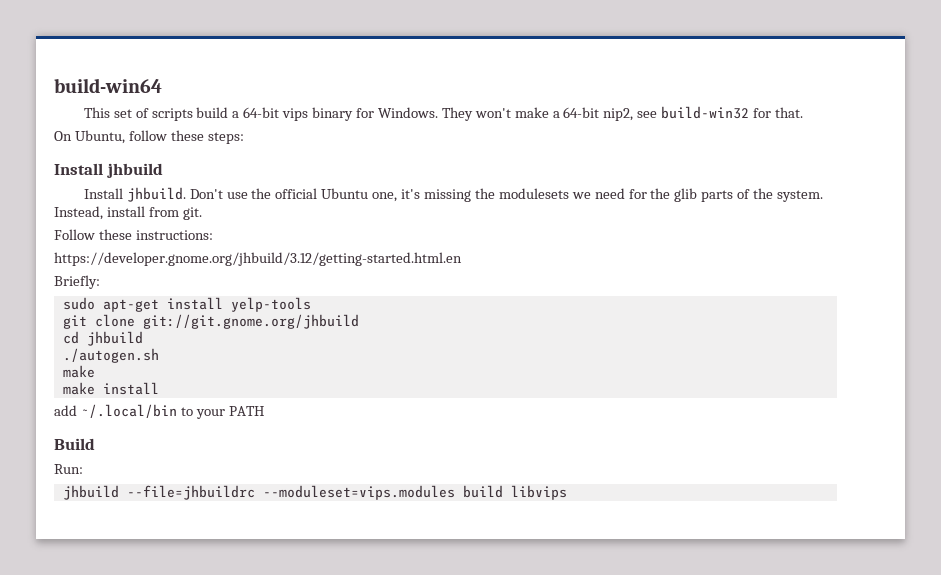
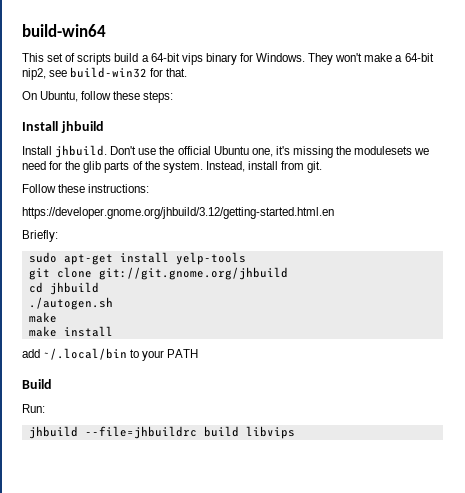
[262,485,455,500] --moduleset=vips.modules -> (197, 432) none

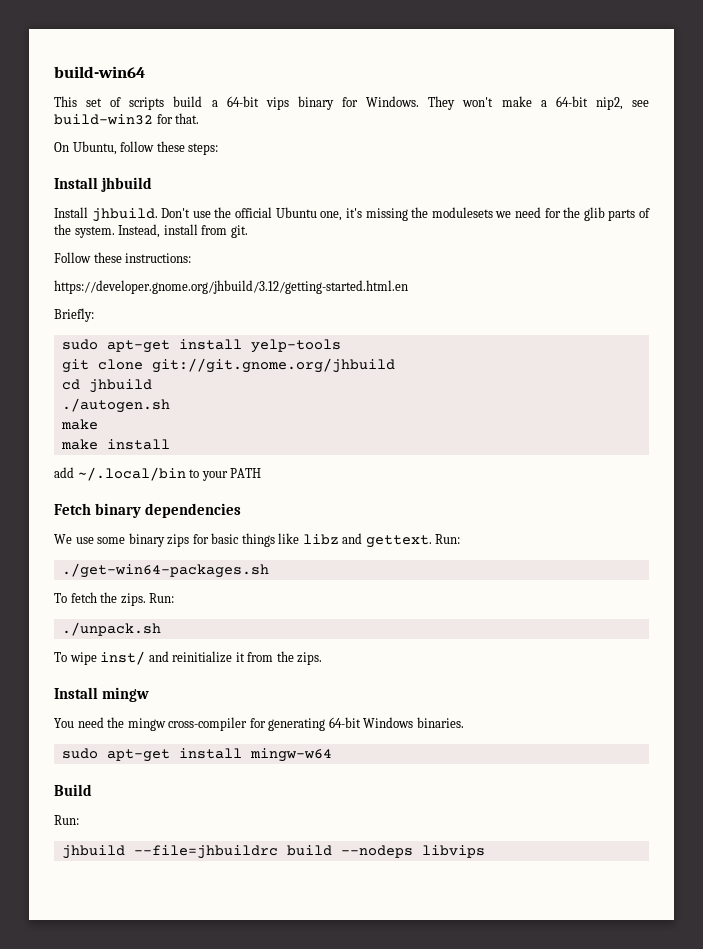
(199, 353) none -> [54,503,241,518] [54,533,461,548] [61,563,269,578] [54,592,175,606] [61,622,161,636] [54,651,323,665] [54,687,149,702] [54,717,464,731] [61,748,332,762] // Fetch binary dependencies // We use some binary zips for basic things like libz and gettext. Run: // ./get-win64-packages.sh // To fetch the zips. Run: // ./unpack.sh // To wipe inst/ and reinitialize it from the zips. // Install mingw // You need the mingw cross-compiler for generating 64-bit Windows binaries. // sudo apt-get install mingw-w64
(239, 431) none -> [340,845,413,858] --nodeps

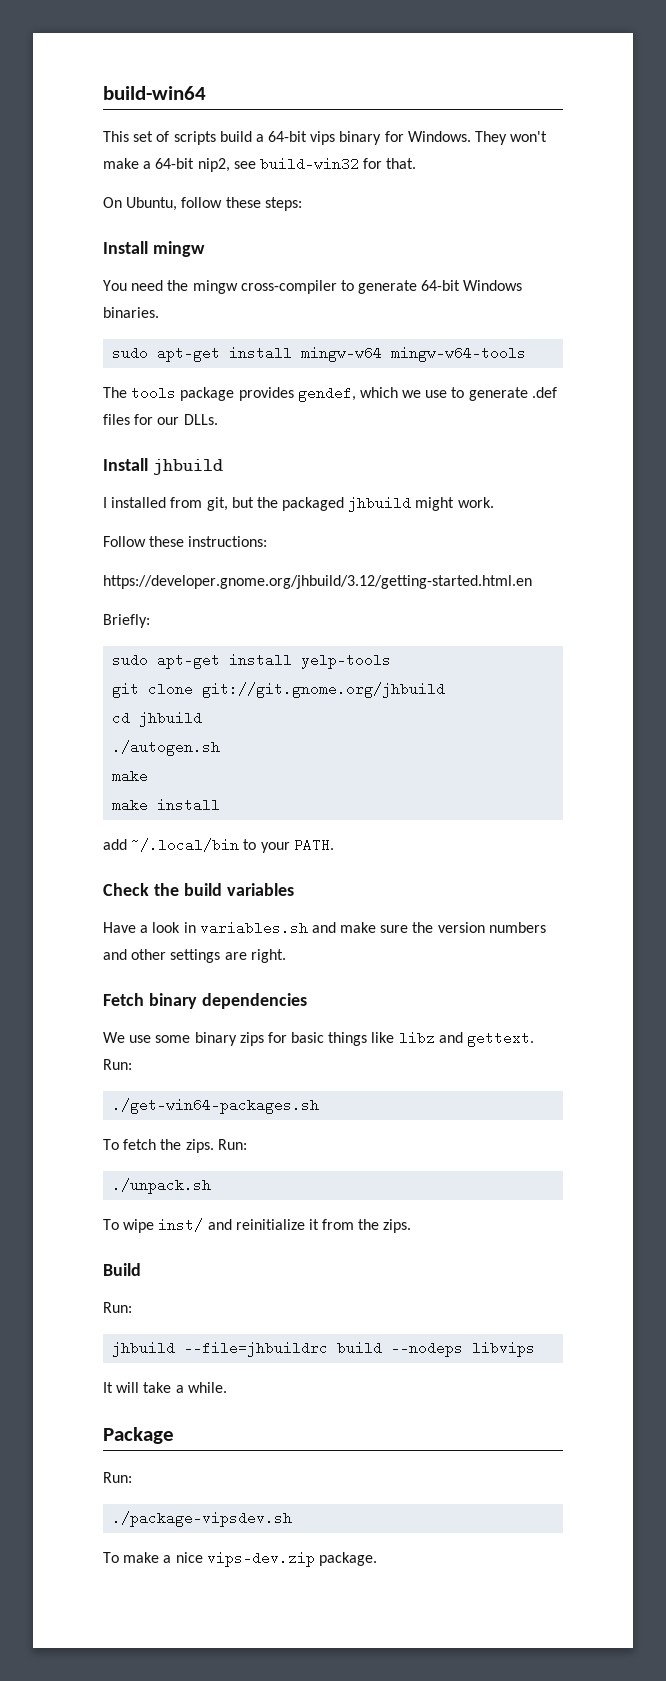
[100,177,152,192] [54,207,650,222] [54,224,248,238] jhbuild // Install jhbuild. Don't use the official Ubuntu one, it's missing the modulesets we need for the glib parts of the system. Instead, install from git. -> [152,241,205,257] [103,280,523,294] [103,307,159,318] [112,346,527,362] [103,386,557,402] [103,414,218,425] [103,458,223,475] [103,496,494,512] mingw // You need the mingw cross-compiler to generate 64-bit Windows binaries. // sudo apt-get install mingw-w64 mingw-w64-tools // The tools package provides gendef, which we use to generate .def files for our DLLs. // Install jhbuild // I installed from git, but the packaged jhbuild might work.
[230,468,262,478] PATH -> [293,838,334,852] [103,883,294,896] [103,921,546,935] [103,949,286,963] PATH. // Check the build variables // Have a look in variables.sh and make sure the version numbers and other settings are right.
[54,687,149,702] [54,717,464,731] [61,748,332,762] // Install mingw // You need the mingw cross-compiler for generating 64-bit Windows binaries. // sudo apt-get install mingw-w64 -> (412, 1226) none
(485, 851) none -> [103,1382,227,1393] [103,1427,174,1444] [103,1472,132,1483] [112,1511,293,1527] [103,1551,377,1567] // It will take a while. // Package // Run: // ./package-vipsdev.sh // To make a nice vips-dev.zip package.

